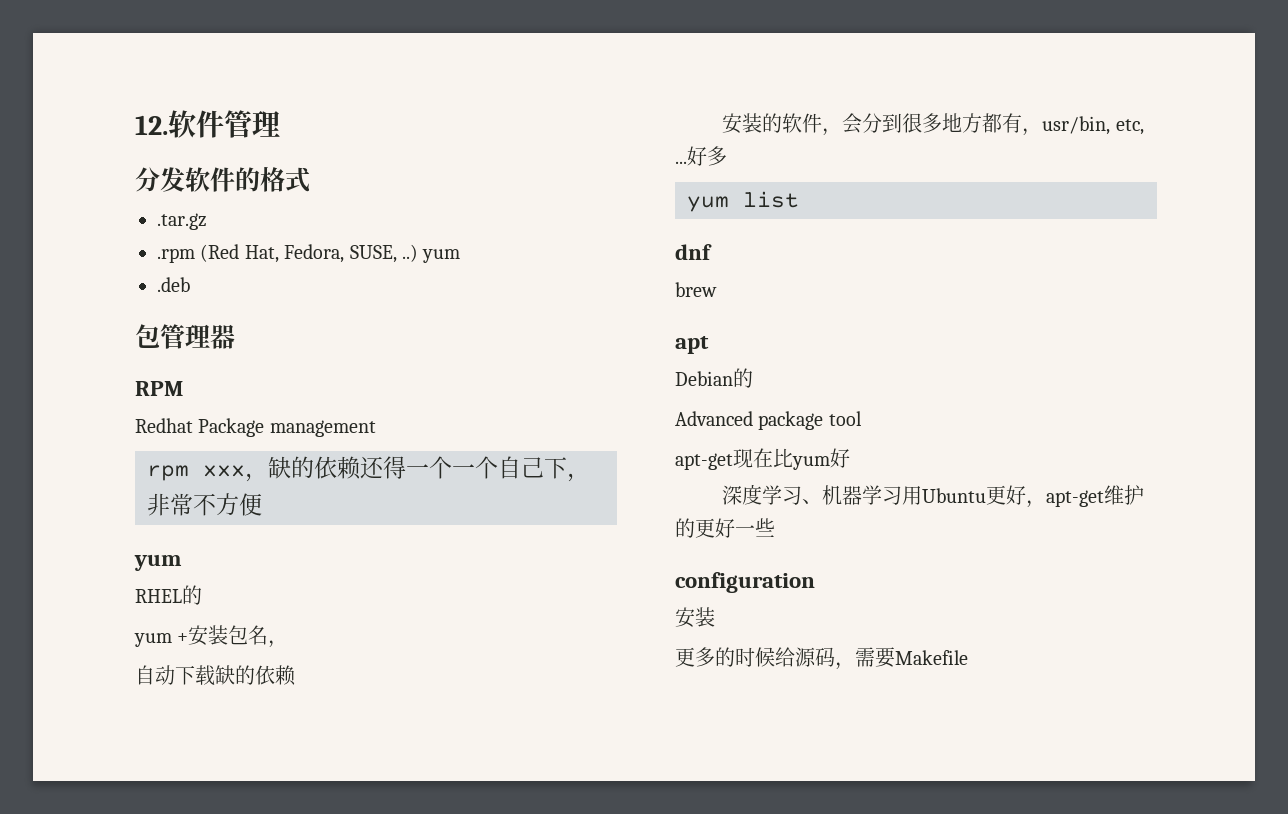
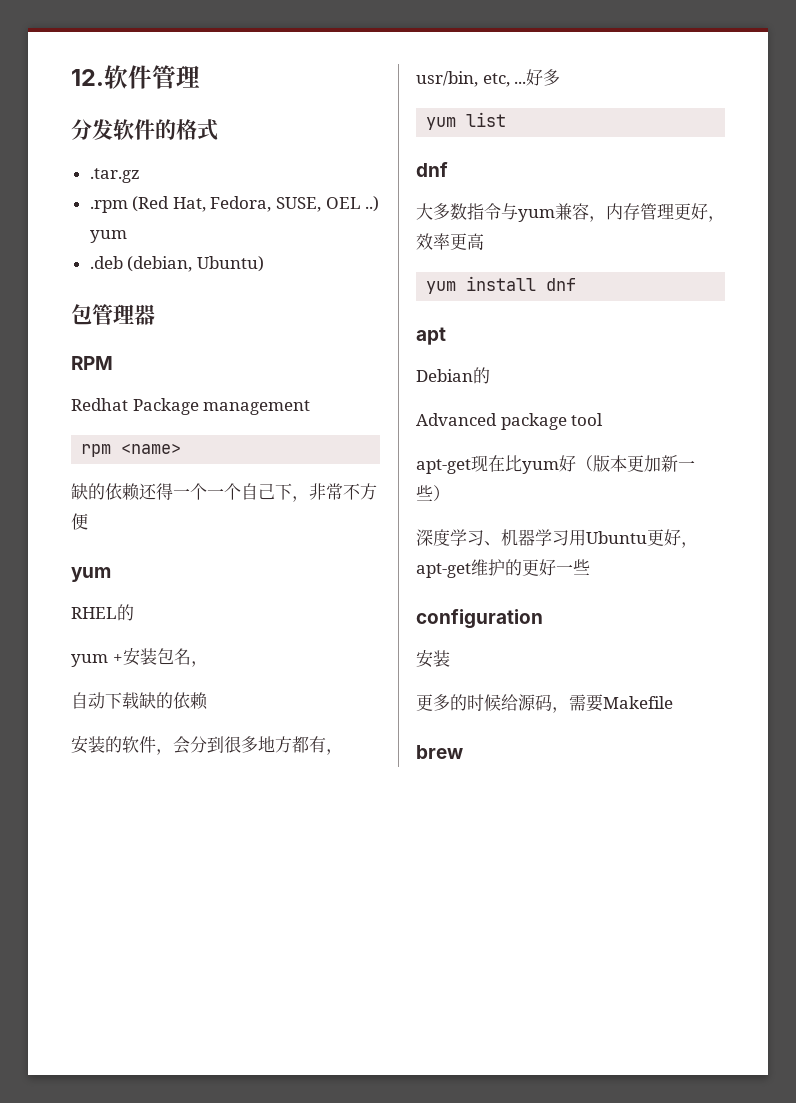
(397, 254) none -> [325,197,361,209] OEL
(190, 284) none -> [127,256,264,272] (debian, Ubuntu)
[203,465,268,482] xxx， -> [121,443,182,454] <name> //
[675,282,717,297] brew -> [416,203,725,222] [416,233,484,250] [426,276,577,294] 大多数指令与yum兼容，内存管理更好，效率更高 // yum install dnf
(850, 458) none -> [576,455,695,472] [416,485,450,501] （版本更加新一些）
(968, 657) none -> [416,745,463,759] // brew

